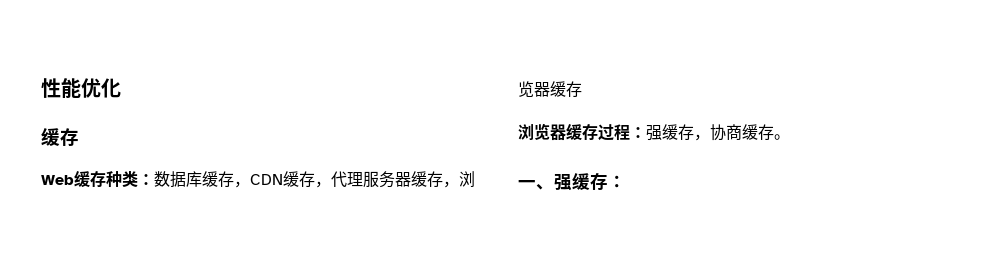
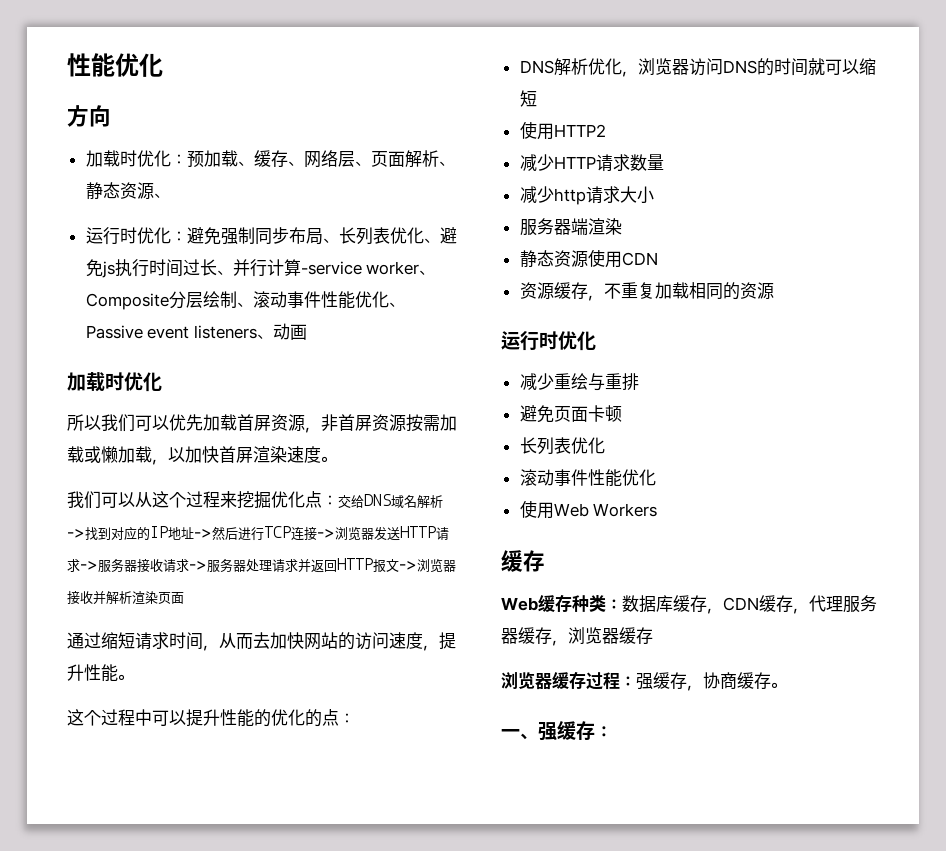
[41,78,121,98] 性能优化 -> [67,53,163,77] [67,105,111,127] [85,150,455,168] [85,182,170,200] [85,227,457,245] [85,259,436,278] [85,291,405,310] [85,323,307,340] [67,372,162,392] [67,414,457,433] [67,446,337,465] [67,491,443,509] [67,526,449,541] [67,558,456,573] [67,590,184,605] [67,632,456,651] [67,664,134,682] [67,709,355,727] [519,58,876,77] [519,90,537,107] [519,121,606,140] [519,154,664,172] [519,186,654,205] [519,218,622,236] [519,249,658,268] [519,282,774,301] [501,331,596,351] [519,373,639,391] [519,405,622,423] [519,437,605,455] [519,469,656,487] [519,500,658,519] 性能优化 // 方向 // 加载时优化：预加载、缓存、网络层、页面解析、静态资源、 // 运行时优化：避免强制同步布局、长列表优化、避免js执行时间过长、并行计算-service worker、Composite分层绘制、滚动事件性能优化、Passive event listeners、动画 // 加载时优化 // 所以我们可以优先加载首屏资源，非首屏资源按需加载或懒加载，以加快首屏渲染速度。 // 我们可以从这个过程来挖掘优化点：交给DNS域名解析->找到对应的IP地址->然后进行TCP连接->浏览器发送HTTP请求->服务器接收请求->服务器处理请求并返回HTTP报文->浏览器接收并解析渲染页面 // 通过缩短请求时间，从而去加快网站的访问速度，提升性能。 // 这个过程中可以提升性能的优化的点： // DNS解析优化，浏览器访问DNS的时间就可以缩短 // 使用HTTP2 // 减少HTTP请求数量 // 减少http请求大小 // 服务器端渲染 // 静态资源使用CDN // 资源缓存，不重复加载相同的资源 // 运行时优化 // 减少重绘与重排 // 避免页面卡顿 // 长列表优化 // 滚动事件性能优化 // 使用Web Workers

